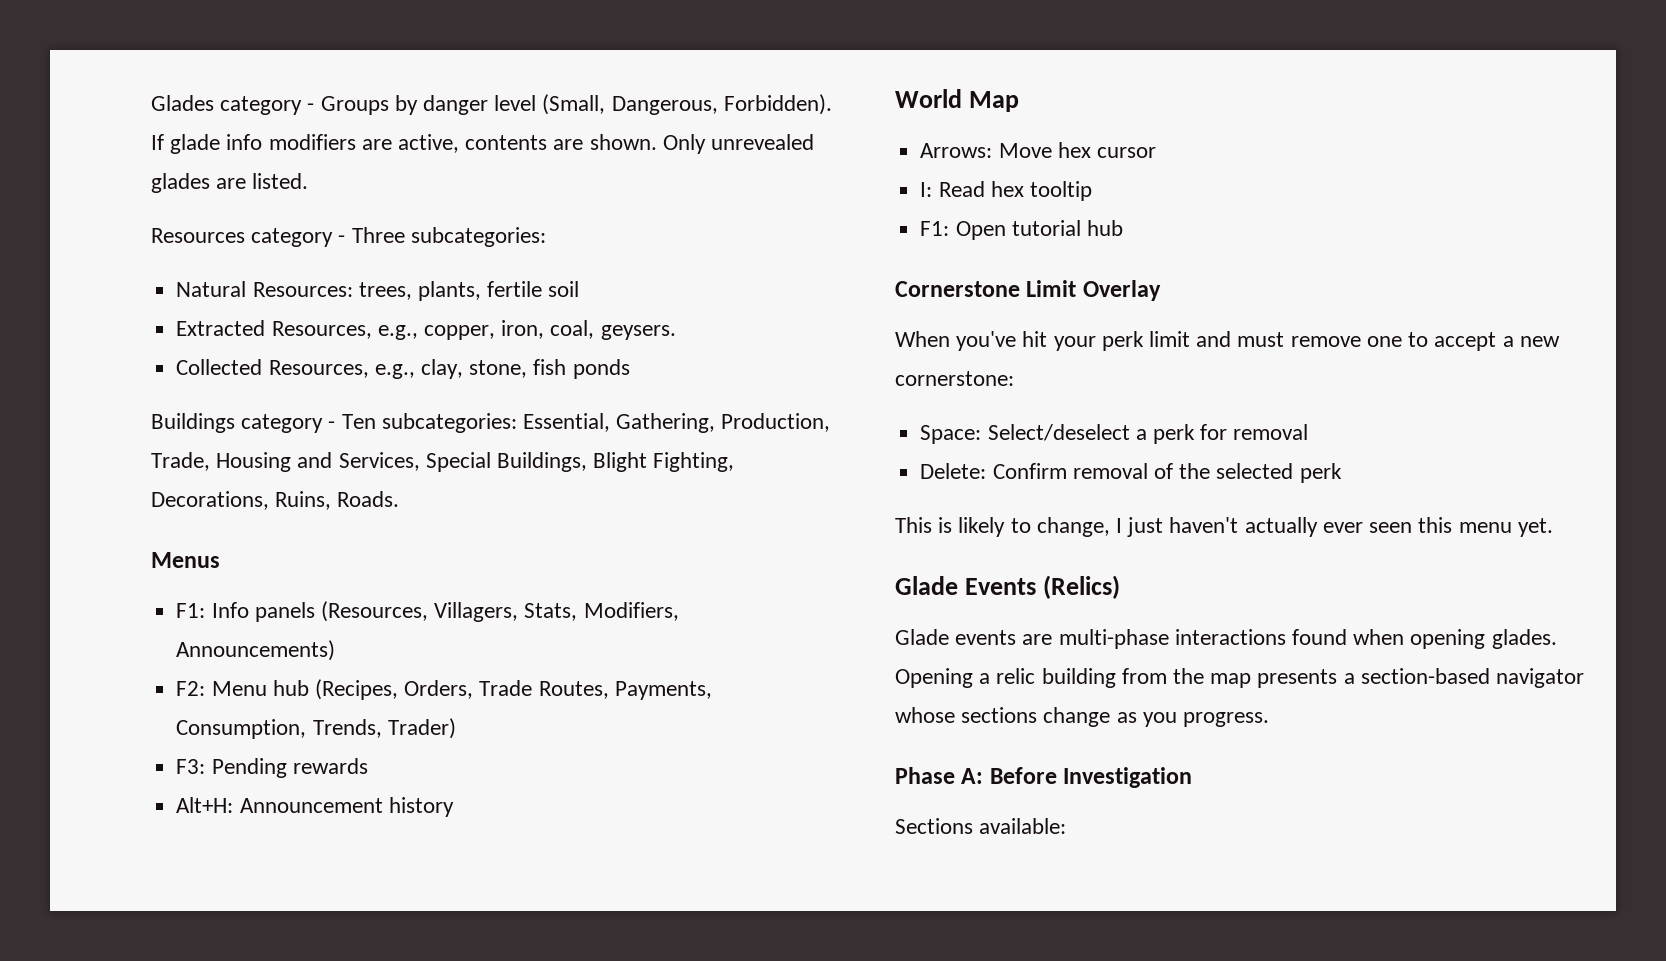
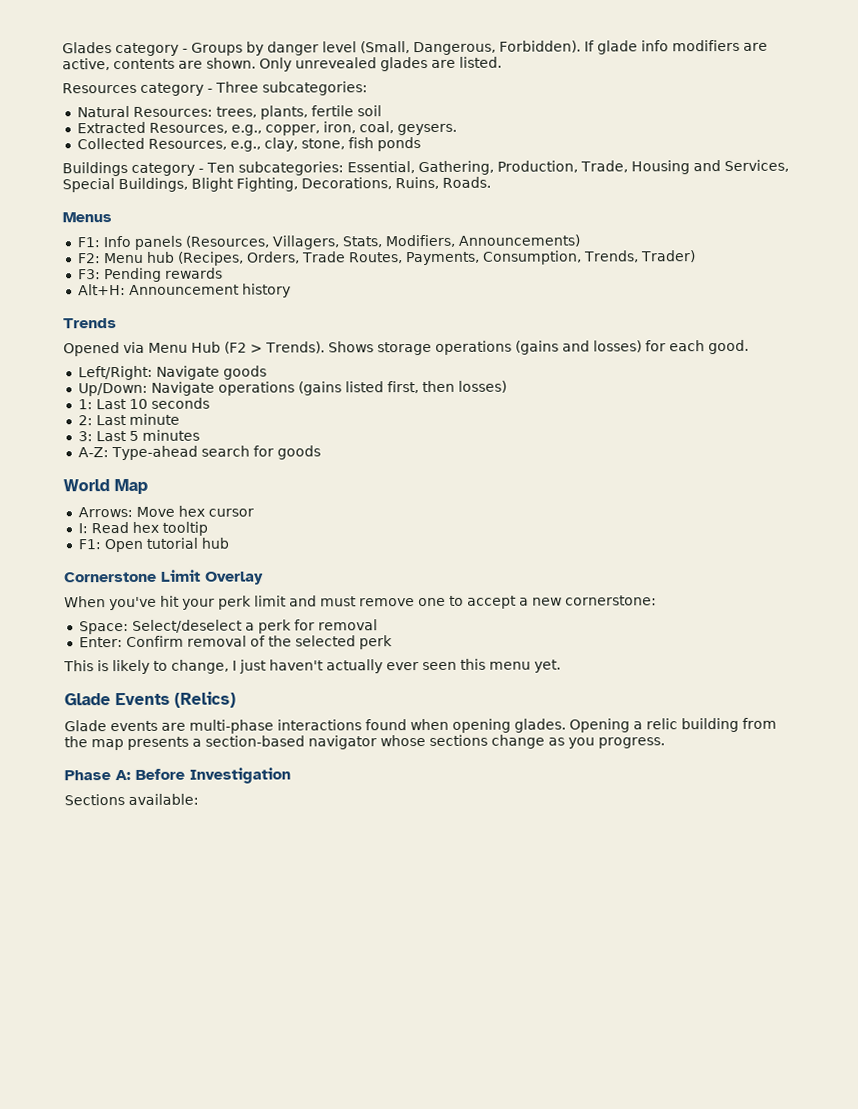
(454, 807) none -> [63,318,117,329] [63,339,749,357] [77,365,267,381] [77,380,507,397] [77,397,210,410] [77,413,180,426] [77,429,200,442] [77,445,321,461] // Trends // Opened via Menu Hub (F2 > Trends). Shows storage operations (gains and losses) for each good. // Left/Right: Navigate goods // Up/Down: Navigate operations (gains listed first, then losses) // 1: Last 10 seconds // 2: Last minute // 3: Last 5 minutes // A-Z: Type-ahead search for goods
[920,463,987,479] Delete: -> [78,637,123,648] Enter:

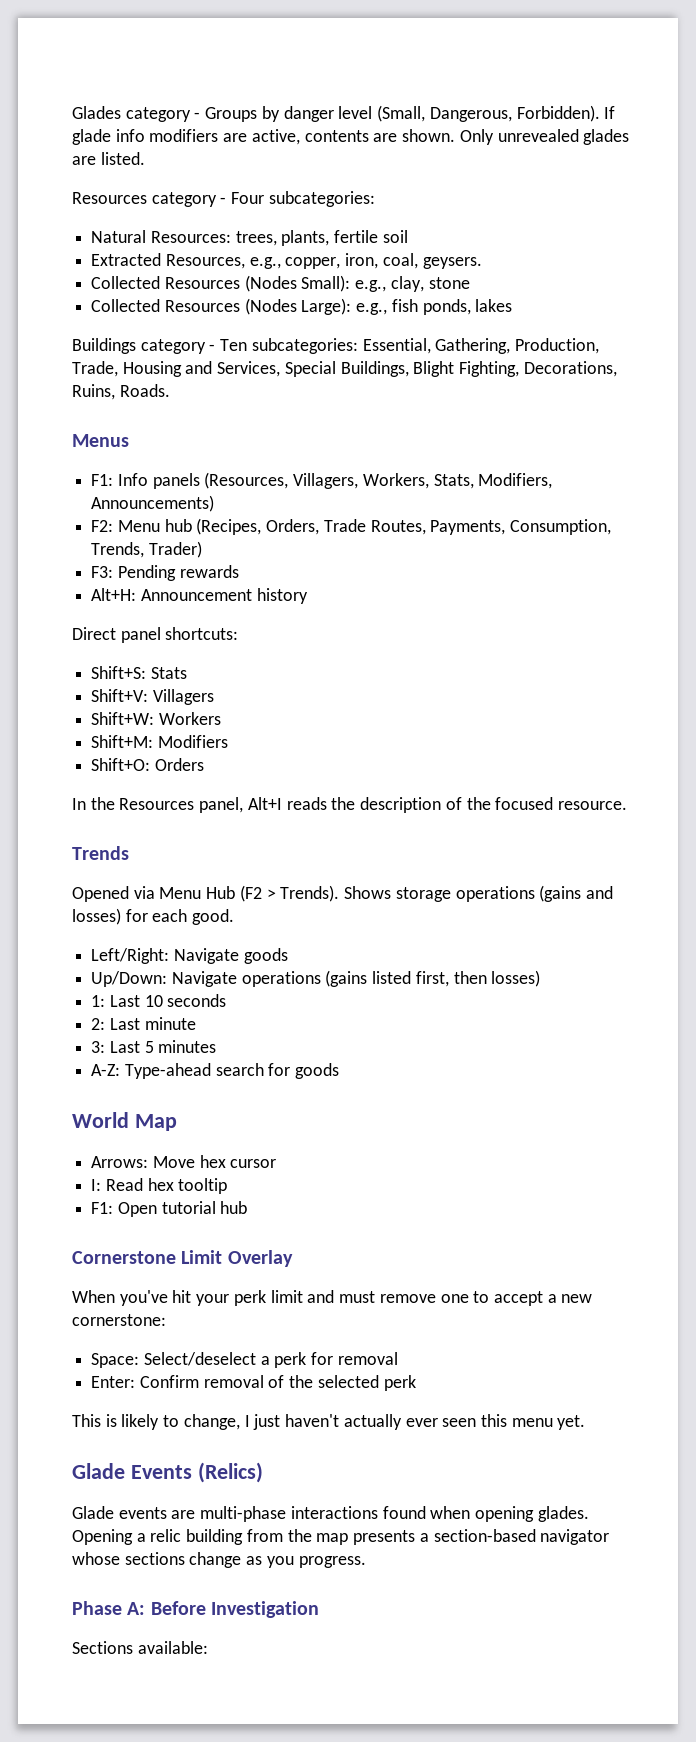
[215,81,259,93] Three -> [231,192,265,204] Four
[147,137,421,152] Resources, e.g., clay, stone, fish ponds -> [164,275,470,292] [91,298,513,315] Resources (Nodes Small): e.g., clay, stone // Collected Resources (Nodes Large): e.g., fish ponds, lakes
(339, 242) none -> [362,473,429,489] Workers,
(291, 290) none -> [72,627,239,643] [91,666,187,679] [91,689,214,705] [91,712,221,725] [91,735,228,748] [91,758,204,771] [72,797,627,813] // Direct panel shortcuts: // Shift+S: Stats // Shift+V: Villagers // Shift+W: Workers // Shift+M: Modifiers // Shift+O: Orders // In the Resources panel, Alt+I reads the description of the focused resource.

